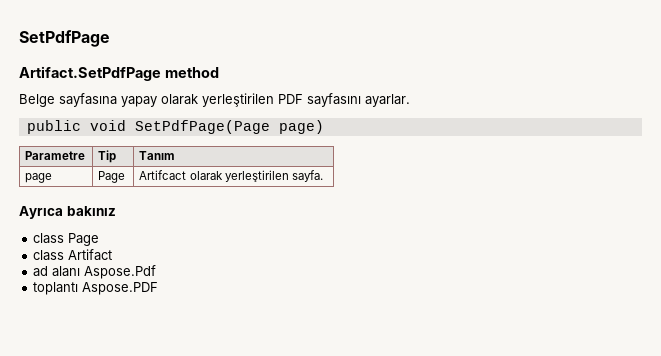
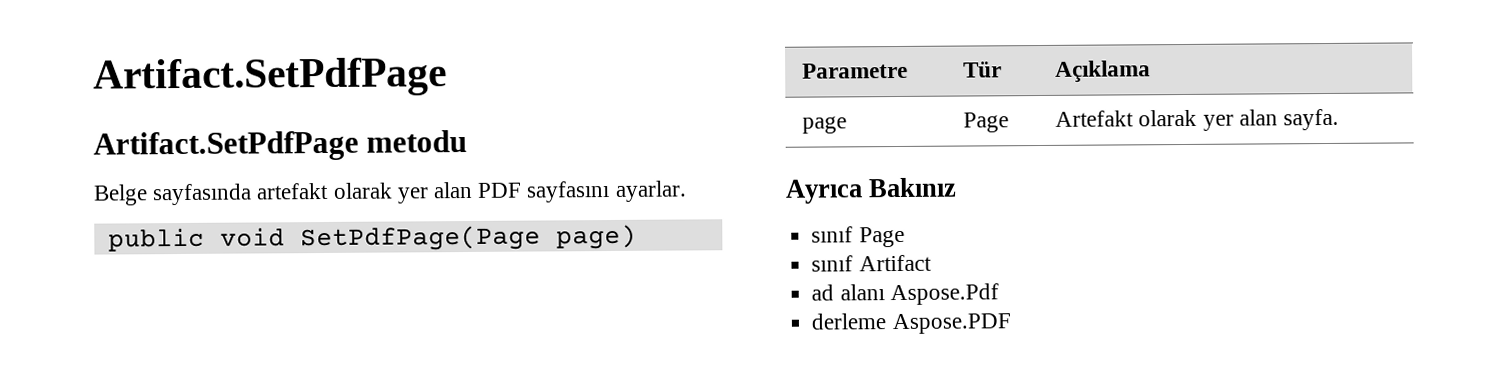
[19,30,110,47] [19,66,219,81] SetPdfPage // Artifact.SetPdfPage method -> [93,57,447,98] [93,129,468,162] Artifact.SetPdfPage // Artifact.SetPdfPage metodu
[59,93,274,107] sayfasına yapay olarak yerleştirilen -> [152,181,474,206] sayfasında artefakt olarak yer alan
[98,150,117,163] [139,151,176,160] Tip | Tanım -> [963,61,1003,78] [1055,60,1152,83] Tür | Açıklama
[139,170,289,182] Artifcact olarak yerleştirilen -> [1055,109,1278,131] Artefakt olarak yer alan
[66,206,116,216] [33,233,65,244] bakınız // class -> [868,177,958,198] [811,226,854,243] Bakınız // sınıf
[33,250,65,261] class -> [811,255,854,272] sınıf
[33,282,79,295] toplantı -> [811,313,887,330] derleme

